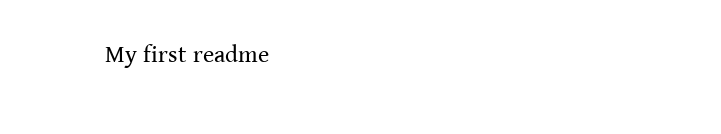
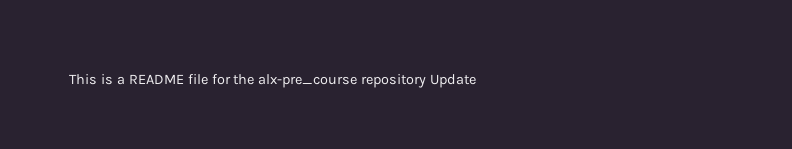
[105,44,269,68] My first readme -> [69,74,477,88] This is a README file for the alx-pre_course repository Update

